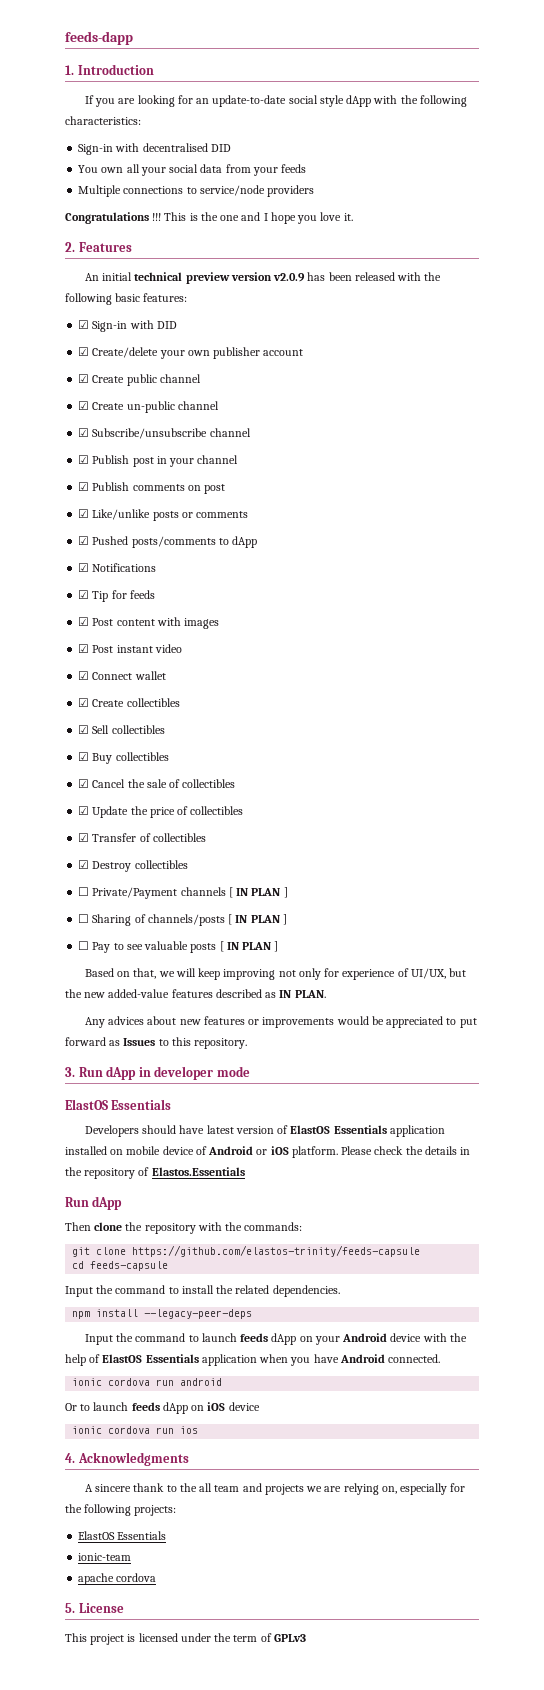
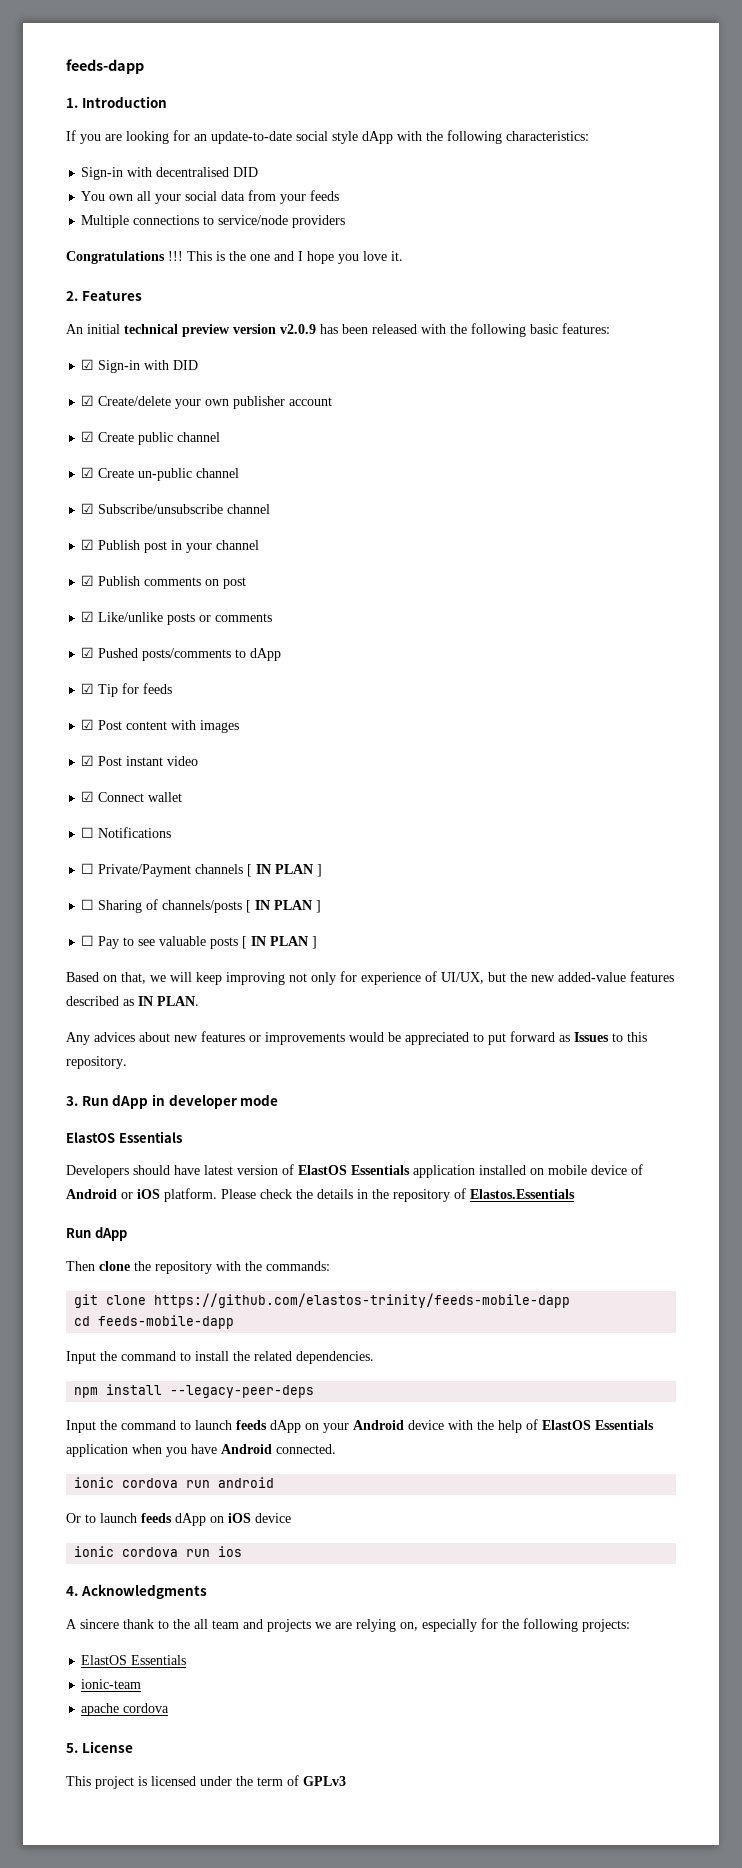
[78,563,157,572] // ☑ Notifications -> (282, 654) none
[78,698,180,707] [78,725,165,734] [78,752,169,764] [78,779,236,788] [78,806,244,818] [78,833,206,842] [78,860,188,872] ☑ Create collectibles // ☑ Sell collectibles // ☑ Buy collectibles // ☑ Cancel the sale of collectibles // ☑ Update the price of collectibles // ☑ Transfer of collectibles // ☑ Destroy collectibles -> [81,827,172,838] ☐ Notifications
[132,1245,421,1257] https://github.com/elastos-trinity/feeds-capsule -> [154,1293,571,1308] https://github.com/elastos-trinity/feeds-mobile-dapp
[90,1261,169,1271] feeds-capsule -> [98,1315,235,1329] feeds-mobile-dapp

